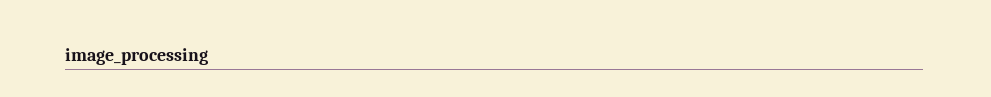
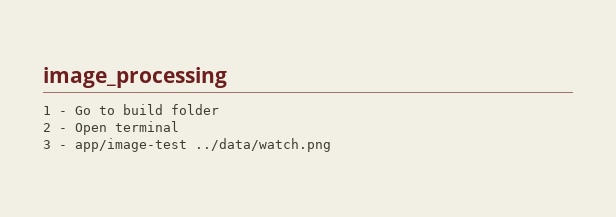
(208, 56) none -> [43,104,219,115] [43,121,179,135] [43,138,331,152] // 1 - Go to build folder // 2 - Open terminal // 3 - app/image-test ../data/watch.png

